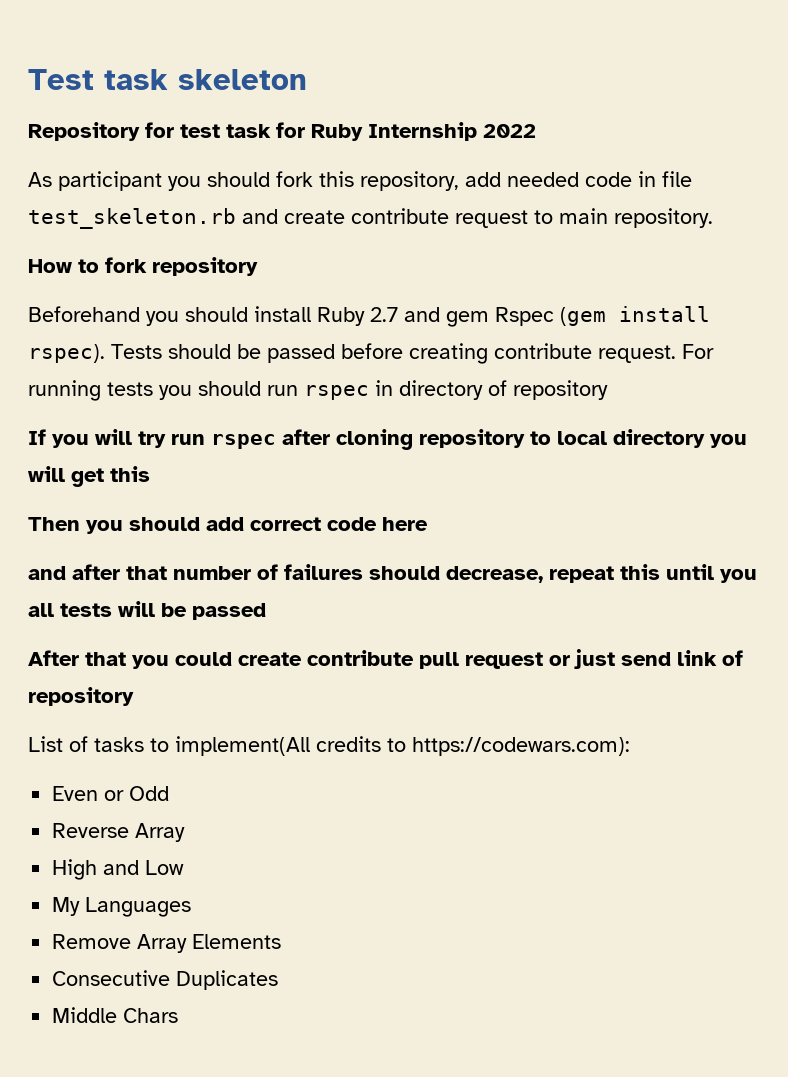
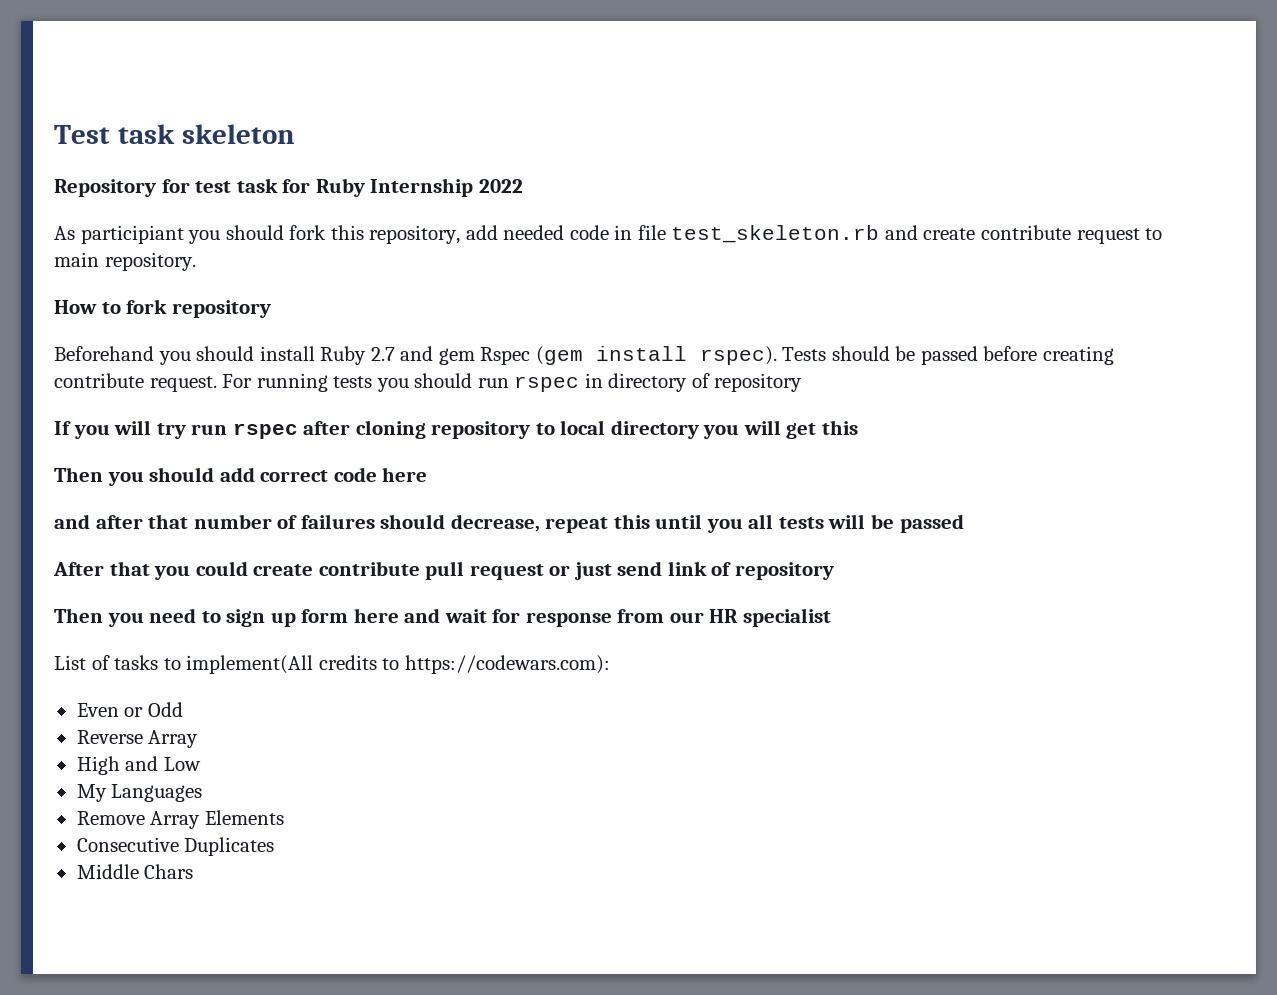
[58,171,162,191] participant -> [80,225,184,244] participiant
(134, 696) none -> [54,608,832,627] // Then you need to sign up form here and wait for response from our HR specialist

